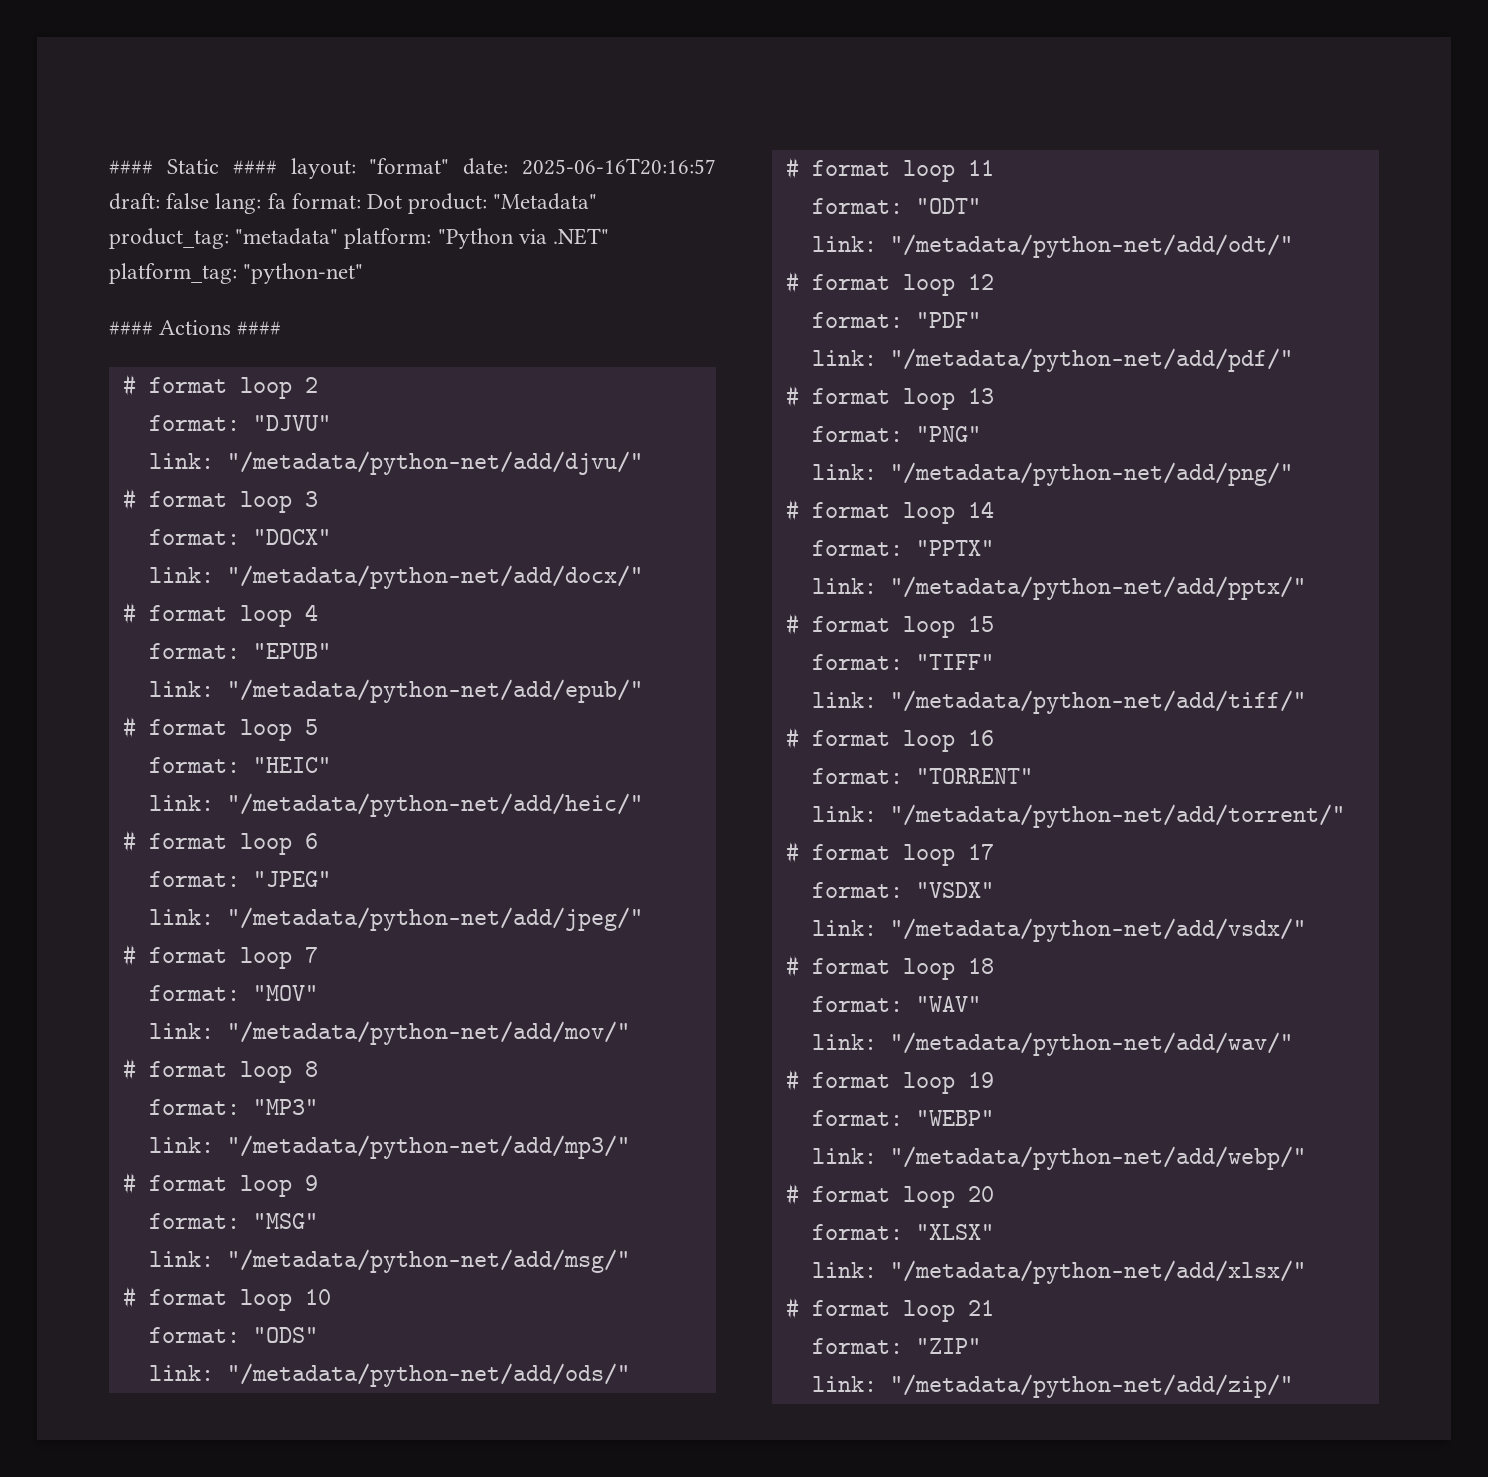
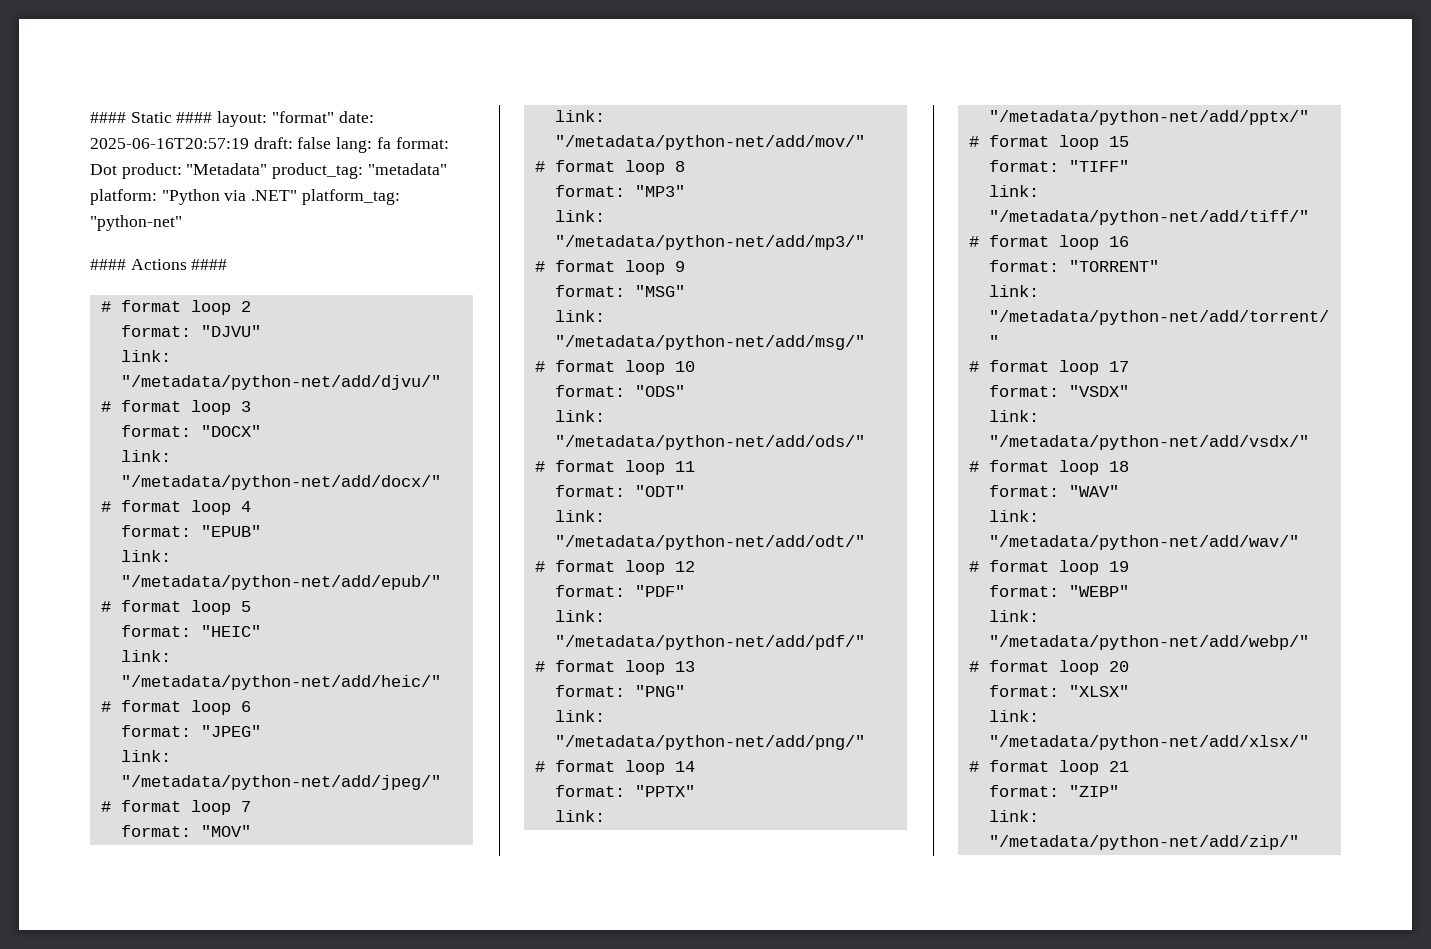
[522,158,716,175] 2025-06-16T20:16:57 -> [90,138,249,149] 2025-06-16T20:57:19

